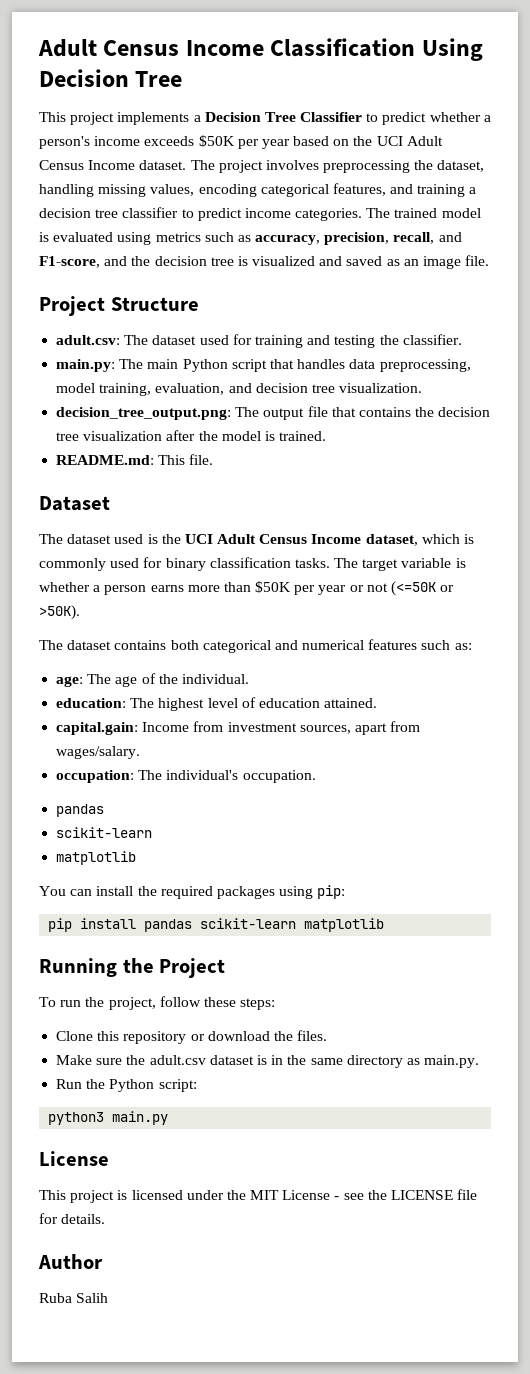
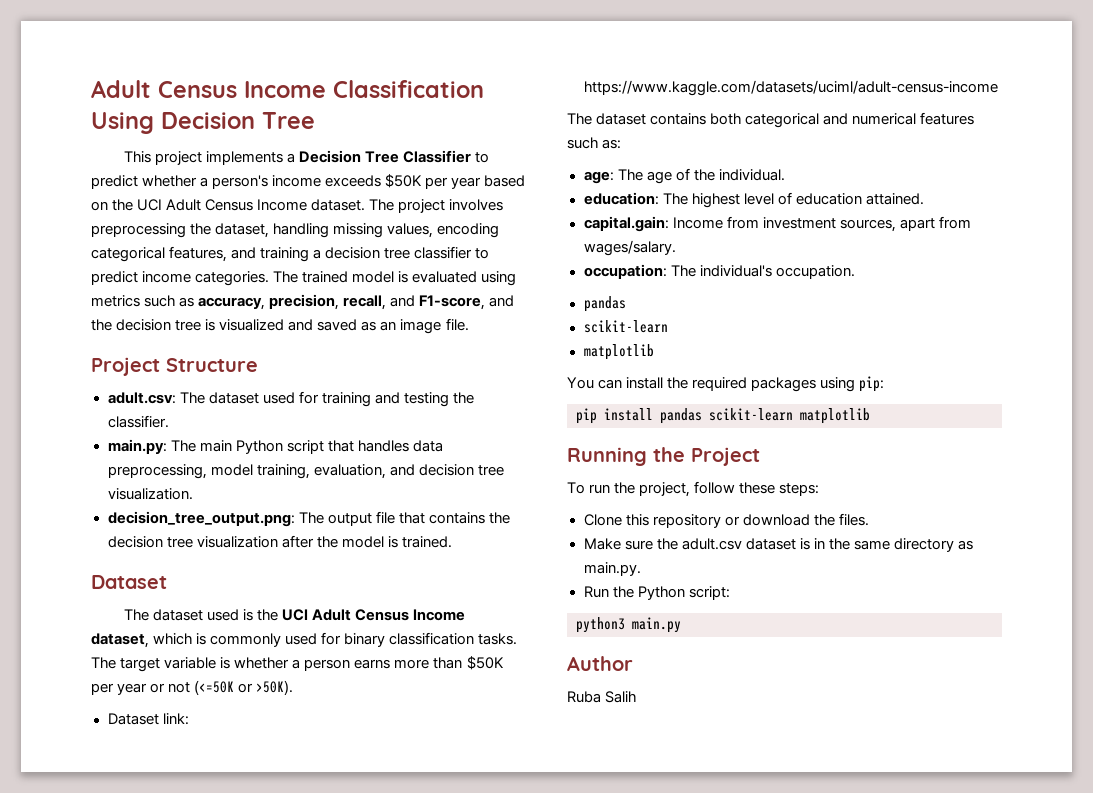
[56,454,214,465] // README.md: This file. -> (452, 542) none
(80, 612) none -> [107,713,189,725] [583,80,998,96] // Dataset link: https://www.kaggle.com/datasets/uciml/adult-census-income
[39,1151,109,1166] [39,1189,478,1203] [39,1213,106,1224] // License // This project is licensed under the MIT License - see the LICENSE file for details. -> (681, 625) none

